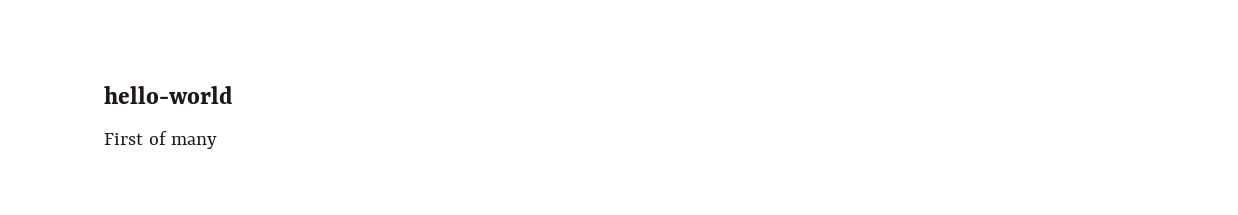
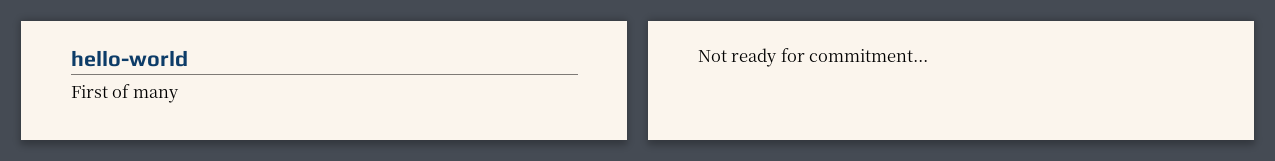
(218, 142) none -> [698,48,929,67] // Not ready for commitment...

